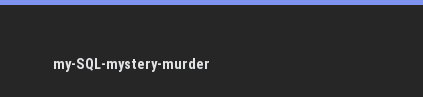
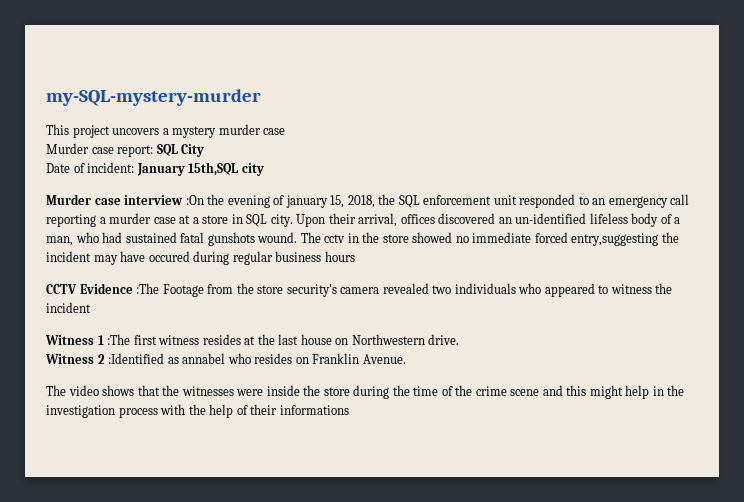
(210, 65) none -> [46,124,286,138] [46,143,205,157] [46,162,264,176] [46,194,690,208] [46,213,681,227] [46,232,679,246] [46,251,355,265] [46,283,673,297] [46,302,91,313] [45,334,460,345] [45,353,406,364] [46,385,685,399] [46,404,349,418] // This project uncovers a mystery murder case // Murder case report: SQL City // Date of incident: January 15th,SQL city // Murder case interview :On the evening of january 15, 2018, the SQL enforcement unit responded to an emergency call reporting a murder case at a store in SQL city. Upon their arrival, offices discovered an un-identified lifeless body of a man, who had sustained fatal gunshots wound. The cctv in the store showed no immediate forced entry,suggesting the incident may have occured during regular business hours // CCTV Evidence :The Footage from the store security's camera revealed two individuals who appeared to witness the incident // Witness 1 :The first witness resides at the last house on Northwestern drive. // Witness 2 :Identified as annabel who resides on Franklin Avenue. // The video shows that the witnesses were inside the store during the time of the crime scene and this might help in the investigation process with the help of their informations

